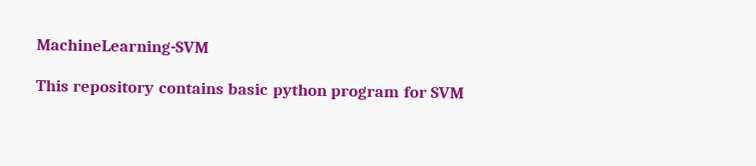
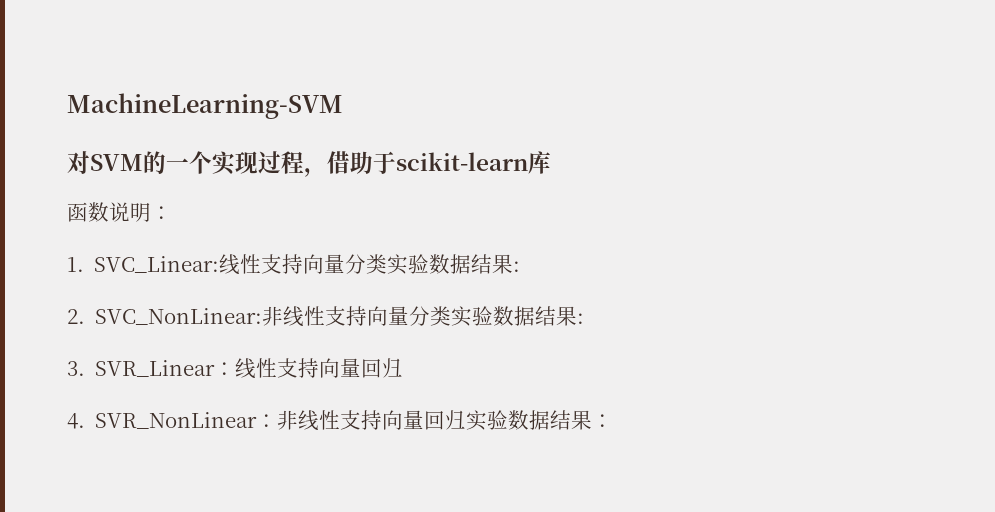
[35,79,465,101] This repository contains basic python program for SVM -> [67,151,551,177] [67,202,172,222] [67,254,521,275] [67,306,585,327] [67,358,404,379] [67,410,614,431] 对SVM的一个实现过程，借助于scikit-learn库 // 函数说明： // 1. SVC_Linear:线性支持向量分类实验数据结果: // 2. SVC_NonLinear:非线性支持向量分类实验数据结果: // 3. SVR_Linear：线性支持向量回归 // 4. SVR_NonLinear：非线性支持向量回归实验数据结果：

